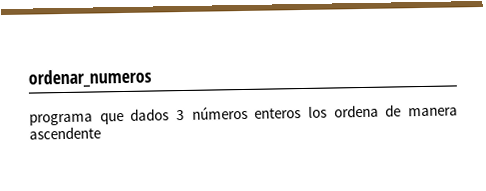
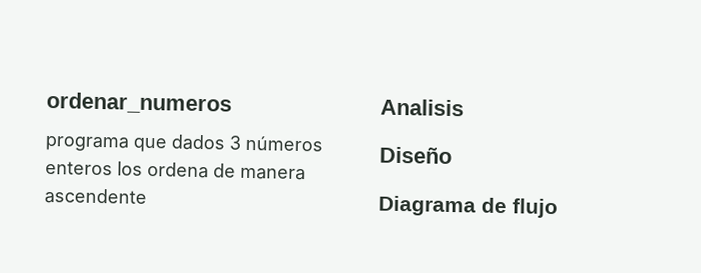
(101, 133) none -> [380,98,464,117] [379,146,452,165] [378,195,558,219] // Analisis // Diseño // Diagrama de flujo

